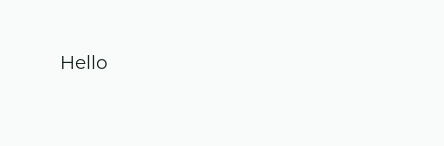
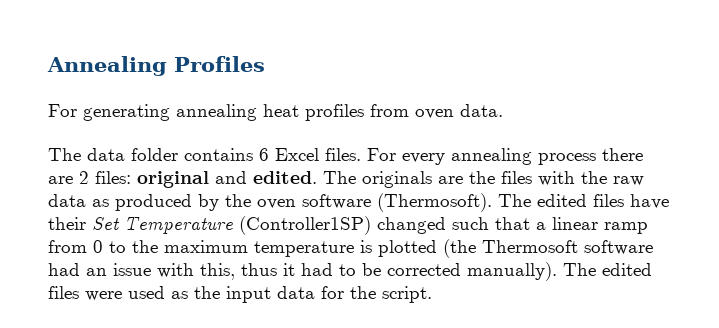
[60,55,108,69] Hello -> [47,56,265,76] [48,104,503,121] [48,148,643,165] [48,171,644,188] [48,193,669,212] [48,216,648,235] [48,239,653,258] [48,262,652,281] [48,286,432,303] Annealing Profiles // For generating annealing heat profiles from oven data. // The data folder contains 6 Excel files. For every annealing process there are 2 files: original and edited. The originals are the files with the raw data as produced by the oven software (Thermosoft). The edited files have their Set Temperature (Controller1SP) changed such that a linear ramp from 0 to the maximum temperature is plotted (the Thermosoft software had an issue with this, thus it had to be corrected manually). The edited files were used as the input data for the script.

